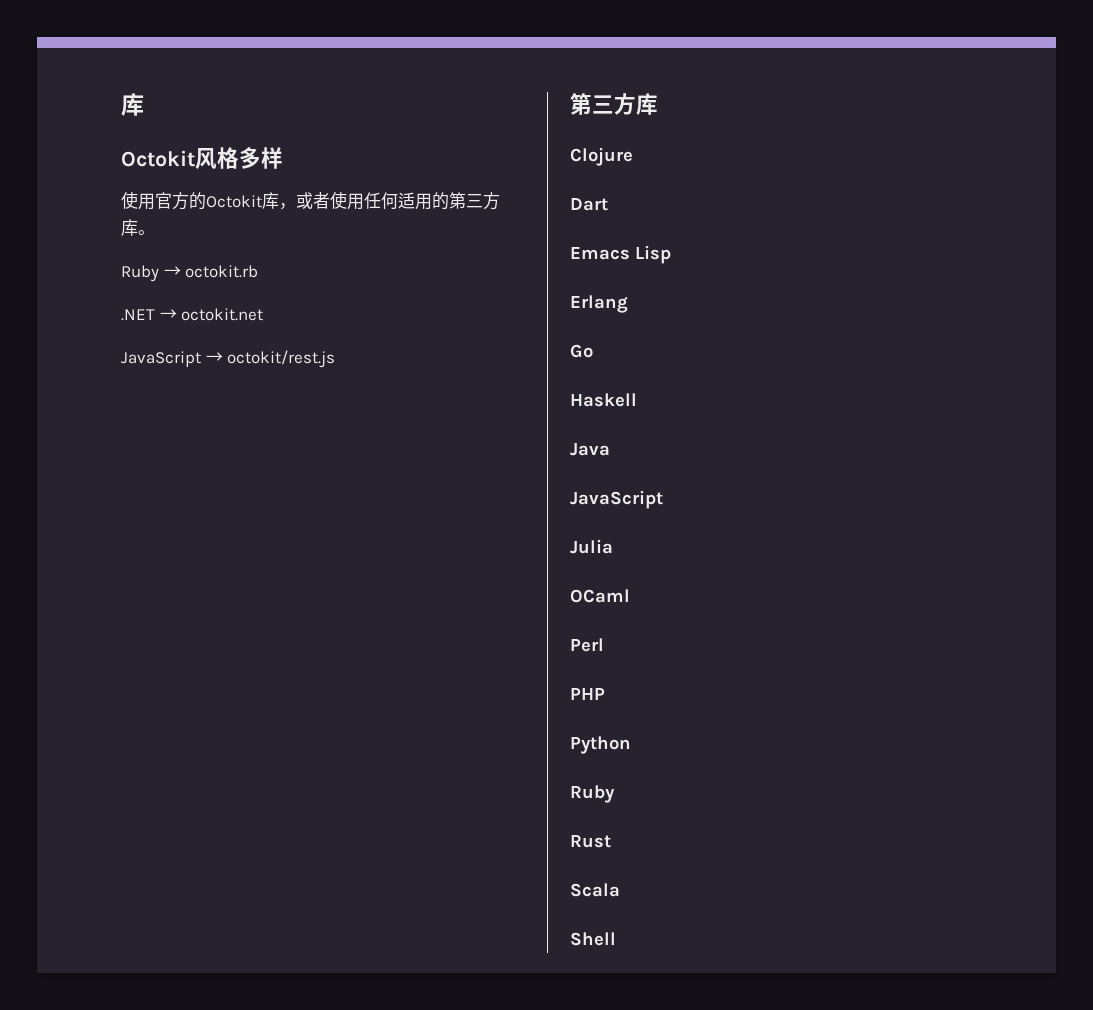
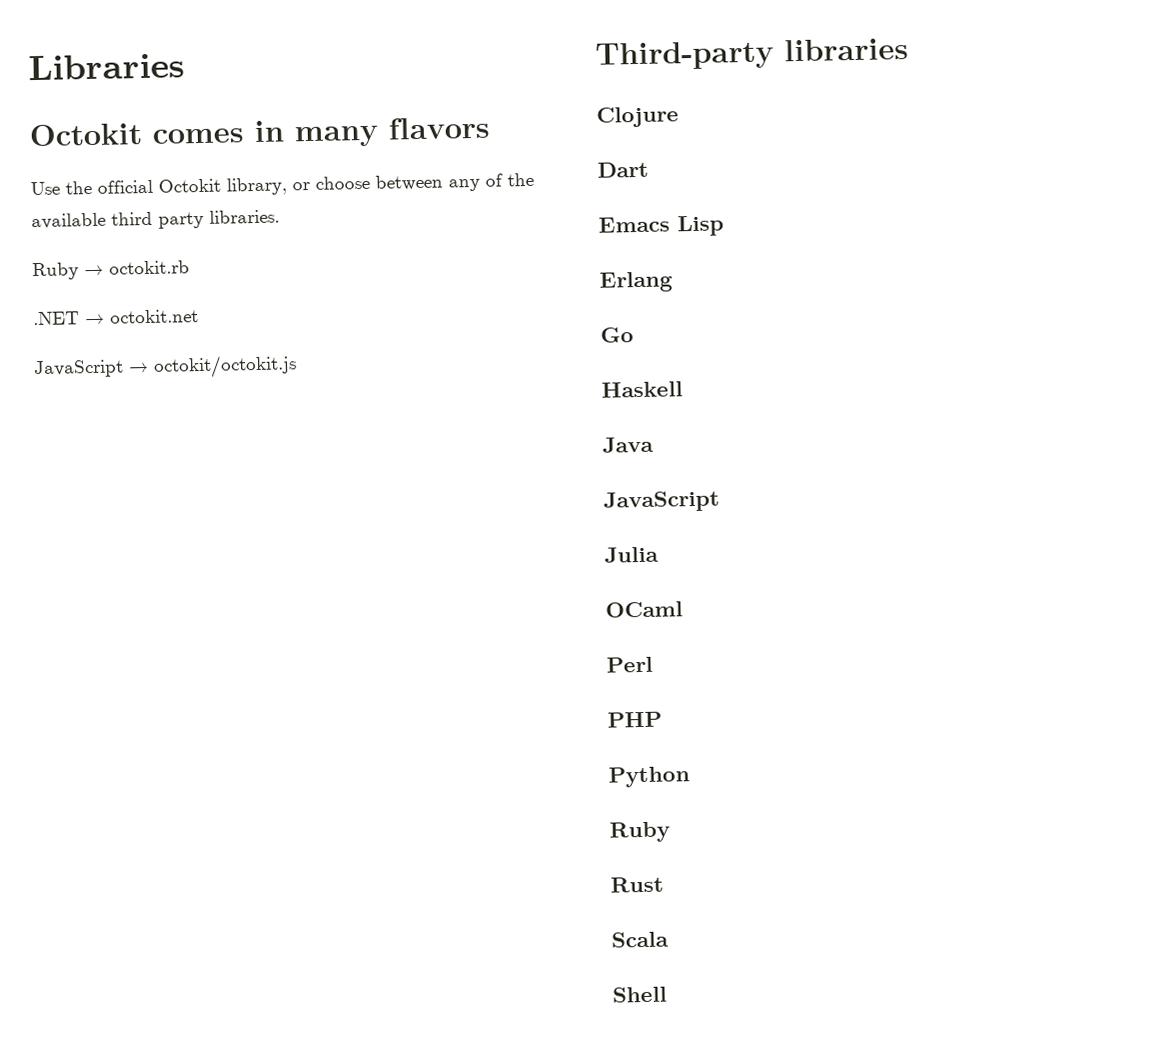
[121,93,144,116] [121,147,283,170] [121,191,500,210] [121,219,155,236] 库 // Octokit风格多样 // 使用官方的Octokit库，或者使用任何适用的第三方库。 -> [28,53,185,81] [29,116,490,148] [30,172,534,196] [31,209,280,230] Libraries // Octokit comes in many flavors // Use the official Octokit library, or choose between any of the available third party libraries.
[227,350,336,368] [570,93,658,115] octokit/rest.js // 第三方库 -> [153,354,297,379] [595,38,909,71] octokit/octokit.js // Third-party libraries

